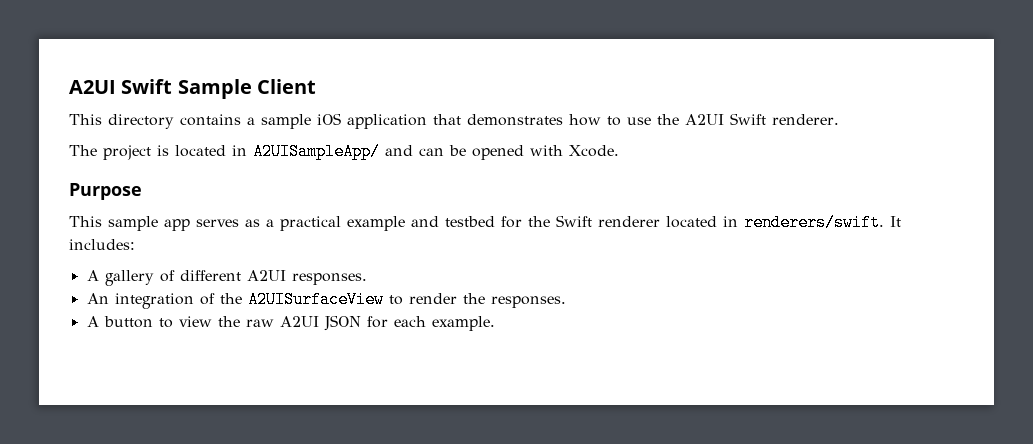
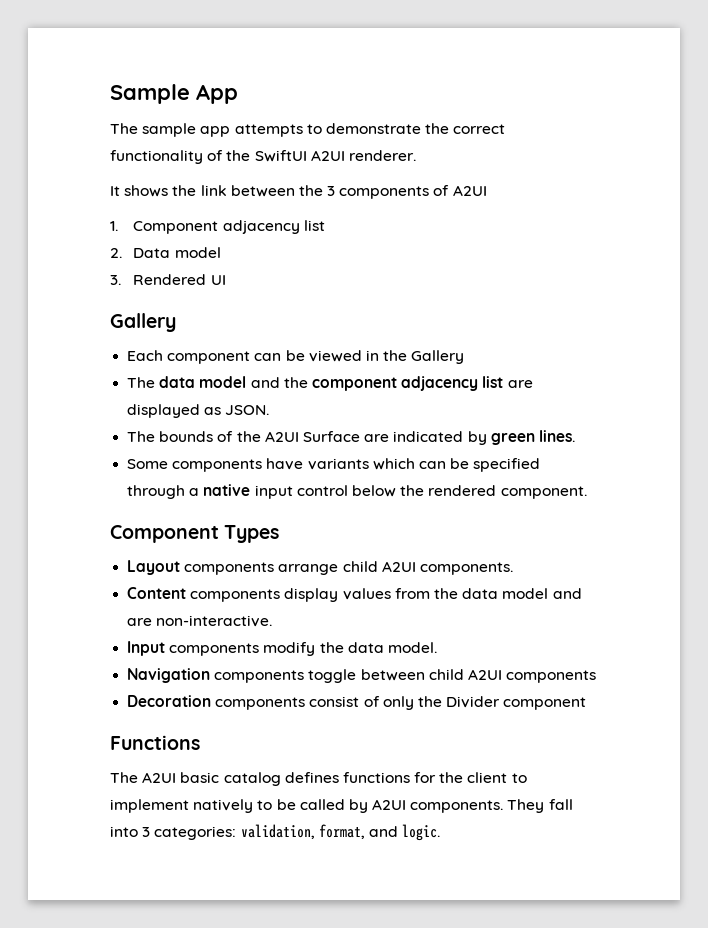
[69,79,316,99] [69,113,839,129] [69,143,619,160] [69,183,142,200] [69,214,901,231] [69,239,135,250] [86,270,367,286] [86,291,566,309] [86,315,495,331] A2UI Swift Sample Client // This directory contains a sample iOS application that demonstrates how to use the A2UI Swift renderer. // The project is located in A2UISampleApp/ and can be opened with Xcode. // Purpose // This sample app serves as a practical example and testbed for the Swift renderer located in renderers/swift. It includes: // A gallery of different A2UI responses. // An integration of the A2UISurfaceView to render the responses. // A button to view the raw A2UI JSON for each example. -> [110,84,238,104] [110,123,506,137] [110,150,416,164] [110,185,487,199] [110,220,325,234] [110,247,221,258] [110,274,226,285] [110,313,176,332] [127,350,465,364] [127,376,533,391] [127,404,270,418] [127,430,575,445] [127,458,541,472] [127,484,587,499] [110,525,280,543] [127,560,513,575] [127,587,582,602] [127,615,273,627] [127,641,437,656] [127,668,597,683] [127,695,587,710] [110,735,200,750] [110,772,527,786] [110,799,573,813] [110,824,441,841] Sample App // The sample app attempts to demonstrate the correct functionality of the SwiftUI A2UI renderer. // It shows the link between the 3 components of A2UI // 1. Component adjacency list // 2. Data model // 3. Rendered UI // Gallery // Each component can be viewed in the Gallery // The data model and the component adjacency list are displayed as JSON. // The bounds of the A2UI Surface are indicated by green lines. // Some components have variants which can be specified through a native input control below the rendered component. // Component Types // Layout components arrange child A2UI components. // Content components display values from the data model and are non-interactive. // Input components modify the data model. // Navigation components toggle between child A2UI components // Decoration components consist of only the Divider component // Functions // The A2UI basic catalog defines functions for the client to implement natively to be called by A2UI components. They fall into 3 categories: validation, format, and logic.

